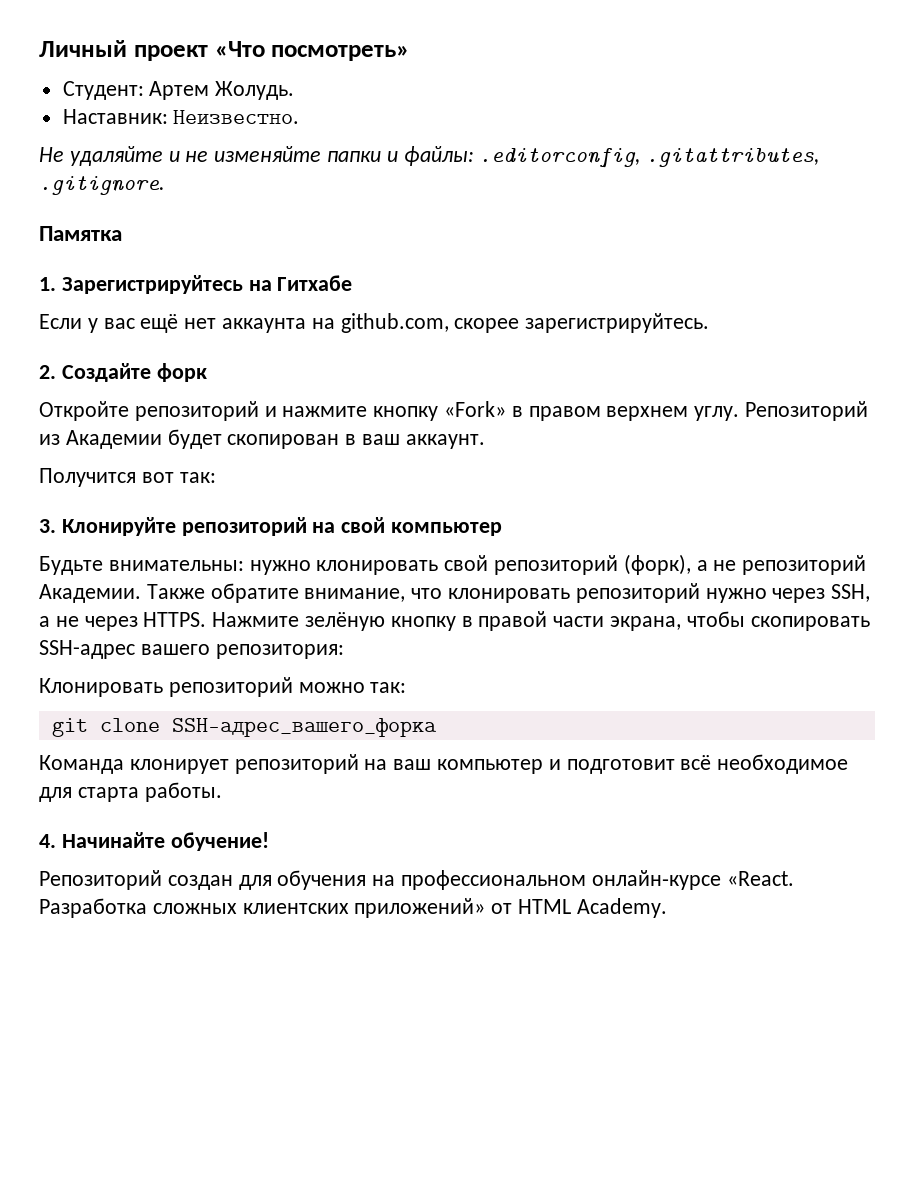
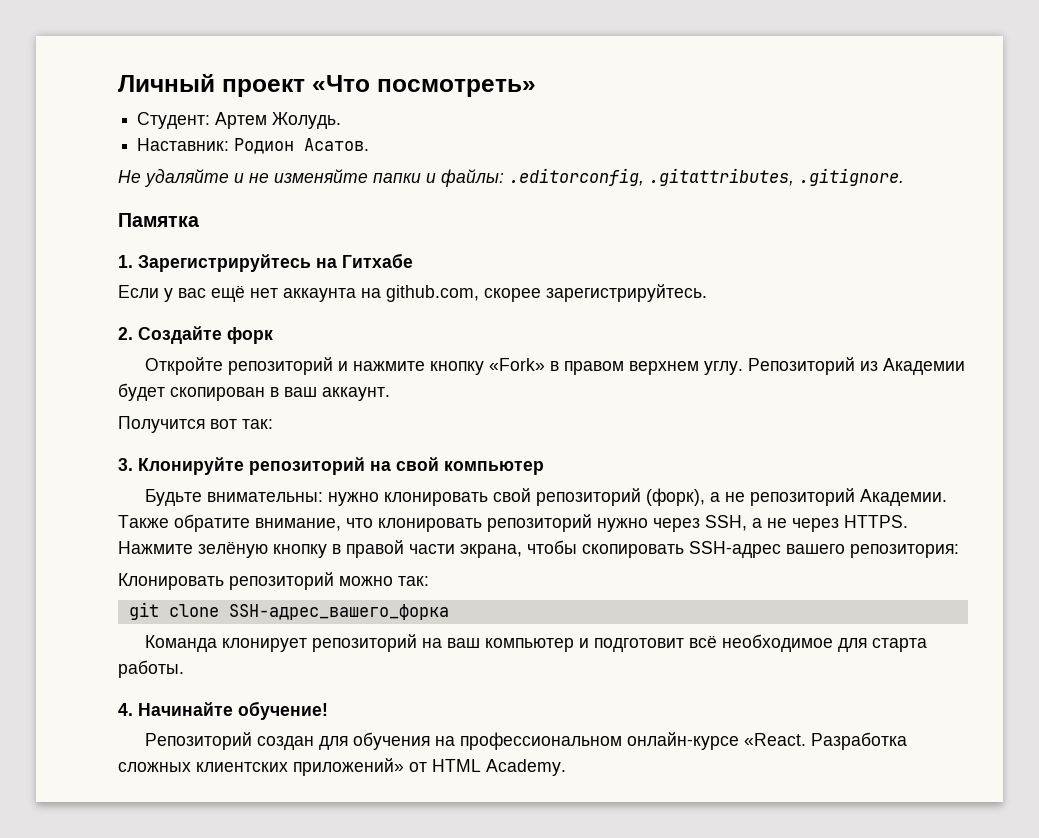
[173,110,300,124] Неизвестно. -> [234,138,370,154] Родион Асатов.

